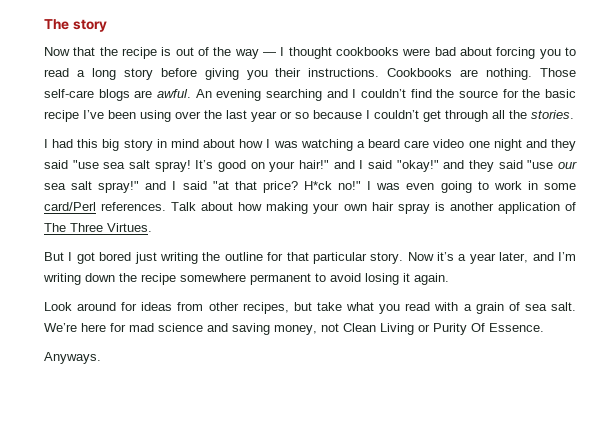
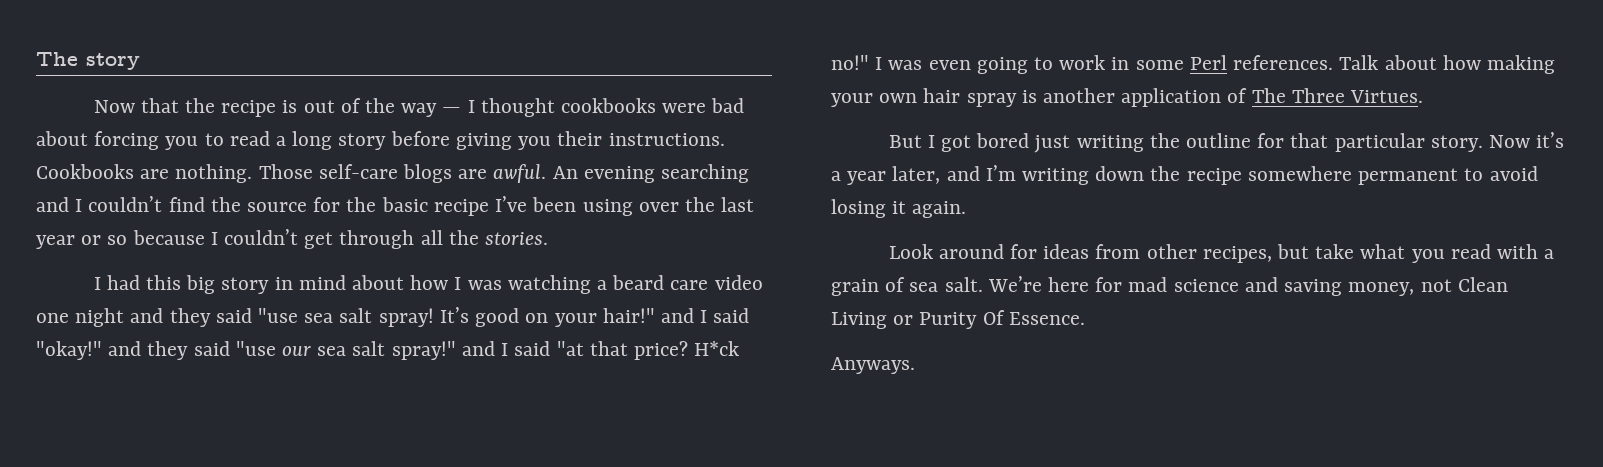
[44,202,96,211] card/Perl -> [1189,55,1227,70] Perl

